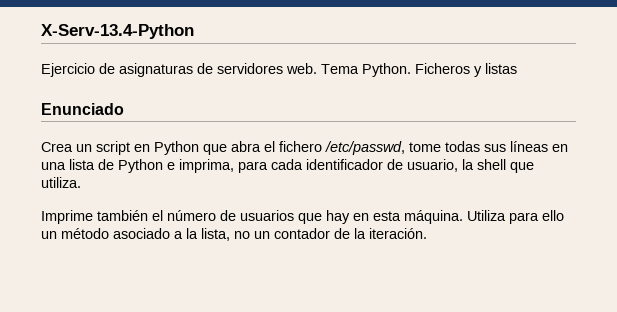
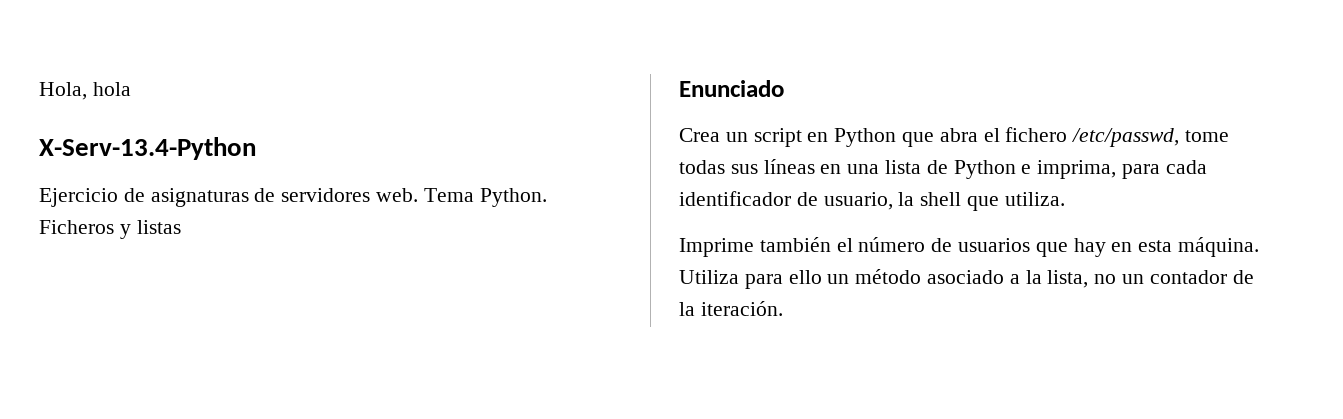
(41, 31) none -> [39,82,131,100] Hola, hola //

